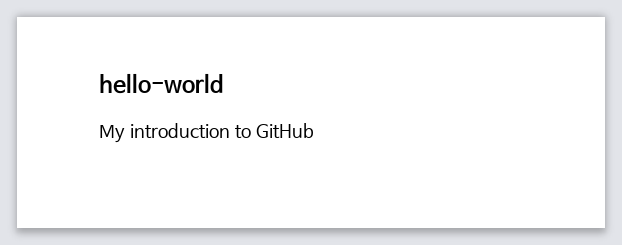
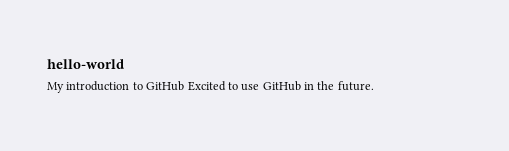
(314, 131) none -> [187,81,374,91] Excited to use GitHub in the future.

